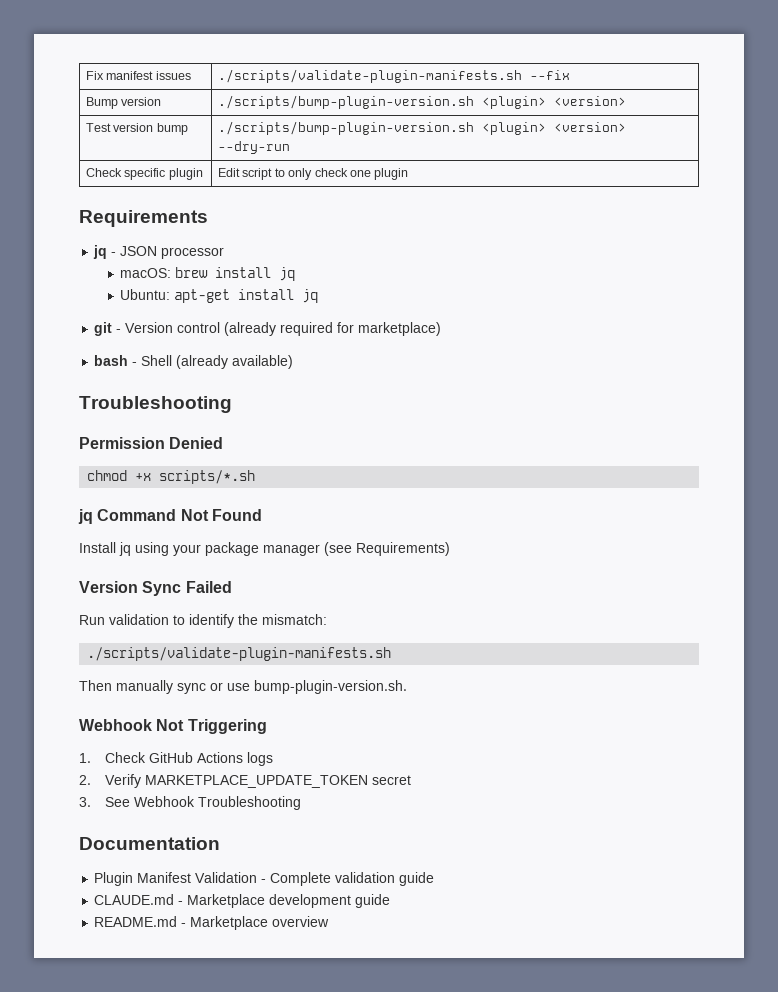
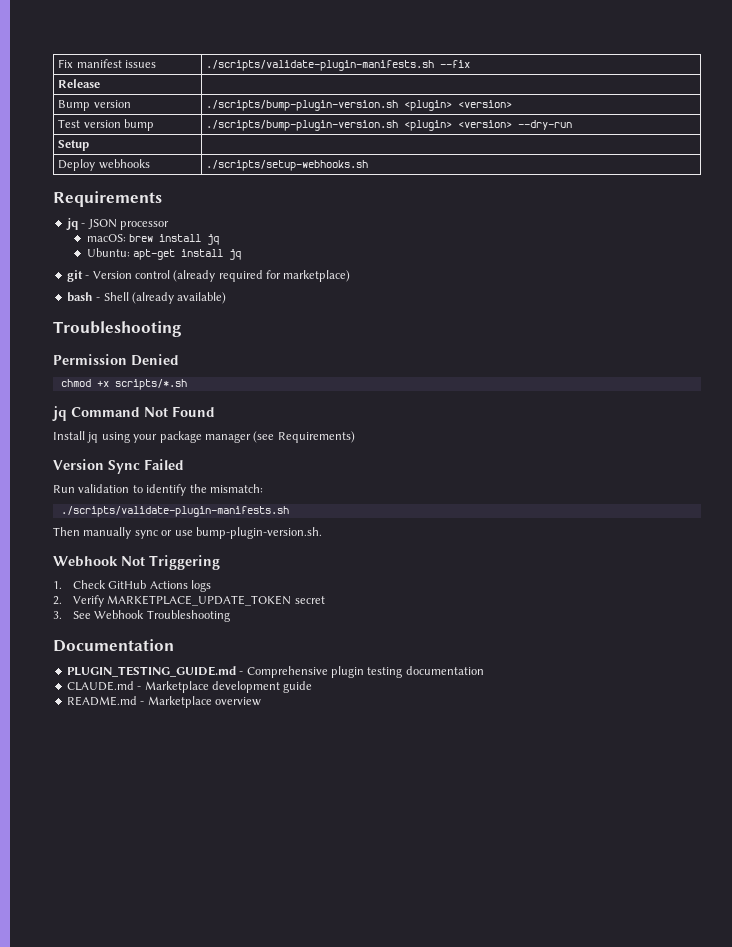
(571, 75) none -> [58,79,101,88] // Release |
[86,168,203,180] [218,168,409,180] Check specific plugin | Edit script to only check one plugin -> [58,140,90,151] [58,159,150,171] [206,160,369,171] Setup | // Deploy webhooks | ./scripts/setup-webhooks.sh
[94,872,435,886] Plugin Manifest Validation - Complete validation guide -> [66,666,484,678] PLUGIN_TESTING_GUIDE.md - Comprehensive plugin testing documentation

